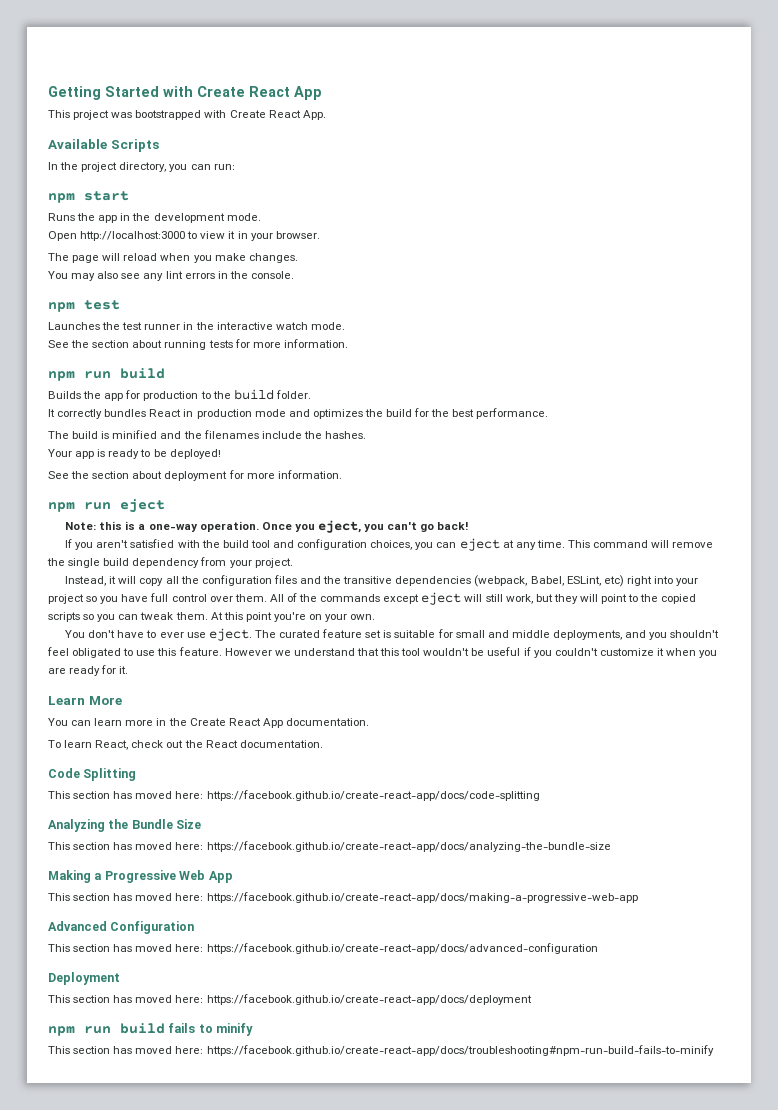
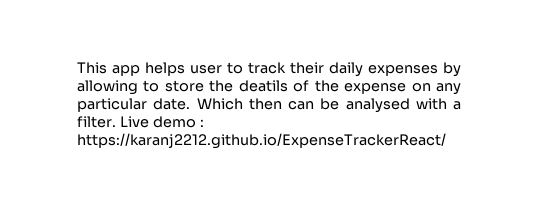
[48,86,322,100] [48,110,326,120] [48,139,159,152] [48,162,235,172] [48,191,129,203] [48,213,261,223] [48,231,320,241] [48,253,298,263] [48,271,294,281] [48,300,120,312] [48,322,345,330] [48,339,348,350] [48,368,165,381] [48,389,311,401] [48,408,549,419] [48,430,366,439] [48,449,221,459] [48,470,342,481] [48,499,165,513] [65,520,470,533] [65,538,714,551] [47,557,293,568] [65,575,699,587] [48,592,697,605] [48,612,376,622] [65,628,720,641] [47,647,718,658] [48,665,129,676] [48,696,122,705] [48,718,369,728] [48,740,323,750] [48,768,137,781] [48,790,540,801] [48,819,202,832] [48,841,611,852] [48,870,233,883] [48,892,638,903] [48,921,195,934] [48,943,598,954] [48,972,120,985] [48,994,532,1005] [48,1023,254,1036] [48,1045,714,1056] Getting Started with Create React App // This project was bootstrapped with Create React App. // Available Scripts // In the project directory, you can run: // npm start // Runs the app in the development mode. // Open http://localhost:3000 to view it in your browser. // The page will reload when you make changes. // You may also see any lint errors in the console. // npm test // Launches the test runner in the interactive watch mode. // See the section about running tests for more information. // npm run build // Builds the app for production to the build folder. // It correctly bundles React in production mode and optimizes the build for the best performance. // The build is minified and the filenames include the hashes. // Your app is ready to be deployed! // See the section about deployment for more information. // npm run eject // Note: this is a one-way operation. Once you eject, you can't go back! // If you aren't satisfied with the build tool and configuration choices, you can eject at any time. This command will remove the single build dependency from your project. // Instead, it will copy all the configuration files and the transitive dependencies (webpack, Babel, ESLint, etc) right into your project so you have full control over them. All of the commands except eject will still work, but they will point to the copied scripts so you can tweak them. At this point you're on your own. // You don't have to ever use eject. The curated feature set is suitable for small and middle deployments, and you shouldn't feel obligated to use this feature. However we understand that this tool wouldn't be useful if you couldn't customize it when you are ready for it. // Learn More // You can learn more in the Create React App documentation. // To learn React, check out the React documentation. // Code Splitting // This section has moved here: https://facebook.github.io/create-react-app/docs/code-splitting // Analyzing the Bundle Size // This section has moved here: https://facebook.github.io/create-react-app/docs/analyzing-the-bundle-size // Making a Progressive Web App // This section has moved here: https://facebook.github.io/create-react-app/docs/making-a-progressive-web-app // Advanced Configuration // This section has moved here: https://facebook.github.io/create-react-app/docs/advanced-configuration // Deployment // This section has moved here: https://facebook.github.io/create-react-app/docs/deployment // npm run build fails to minify // This section has moved here: https://facebook.github.io/create-react-app/docs/troubleshooting#npm-run-build-fails-to-minify -> [77,62,461,77] [77,80,462,95] [77,98,461,113] [77,116,204,128] [77,133,446,149] This app helps user to track their daily expenses by allowing to store the deatils of the expense on any particular date. Which then can be analysed with a filter. Live demo : https://karanj2212.github.io/ExpenseTrackerReact/

